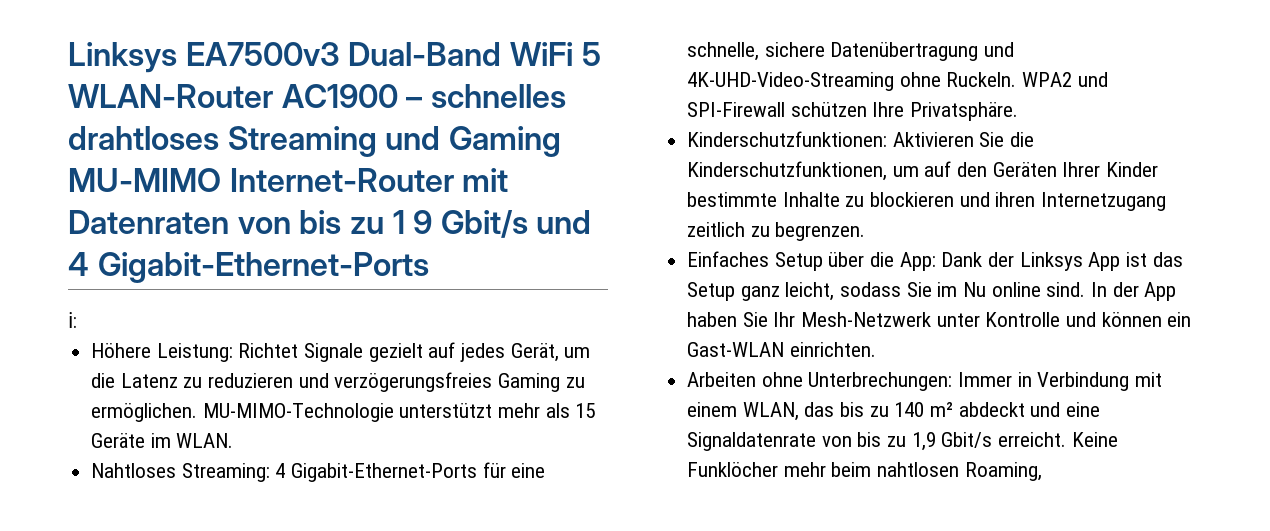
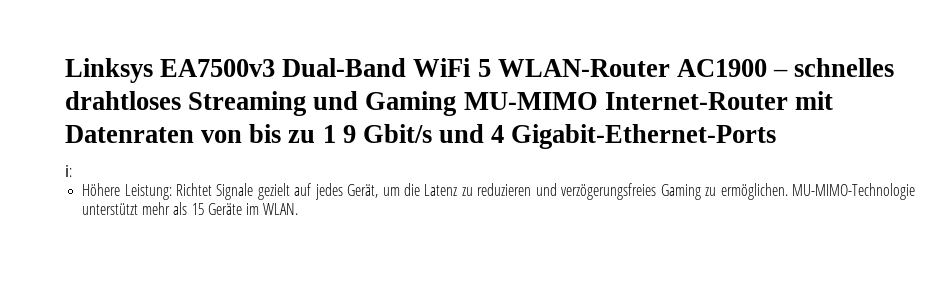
[91,462,546,482] [687,42,1015,61] [687,72,1108,91] [687,102,1019,121] [687,131,1035,147] [687,161,1159,181] [687,192,1167,211] [687,222,866,241] [687,251,1183,271] [687,282,1177,301] [687,312,1192,327] [687,342,876,357] [687,372,1163,391] [687,402,1101,421] [687,432,1118,451] [687,462,1042,481] // Nahtloses Streaming: 4 Gigabit-Ethernet-Ports für eine schnelle, sichere Datenübertragung und 4K-UHD-Video-Streaming ohne Ruckeln. WPA2 und SPI-Firewall schützen Ihre Privatsphäre. // Kinderschutzfunktionen: Aktivieren Sie die Kinderschutzfunktionen, um auf den Geräten Ihrer Kinder bestimmte Inhalte zu blockieren und ihren Internetzugang zeitlich zu begrenzen. // Einfaches Setup über die App: Dank der Linksys App ist das Setup ganz leicht, sodass Sie im Nu online sind. In der App haben Sie Ihr Mesh-Netzwerk unter Kontrolle und können ein Gast-WLAN einrichten. // Arbeiten ohne Unterbrechungen: Immer in Verbindung mit einem WLAN, das bis zu 140 m² abdeckt und eine Signaldatenrate von bis zu 1,9 Gbit/s erreicht. Keine Funklöcher mehr beim nahtlosen Roaming, -> (299, 209) none

